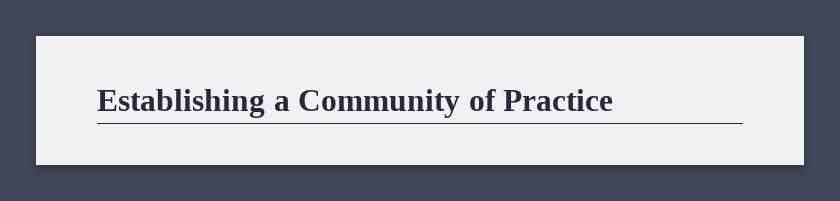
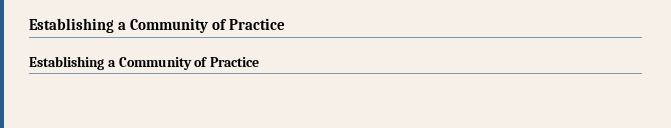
[97,89,614,118] Establishing a Community of Practice -> [29,18,285,33] [29,56,260,70] Establishing a Community of Practice // Establishing a Community of Practice

